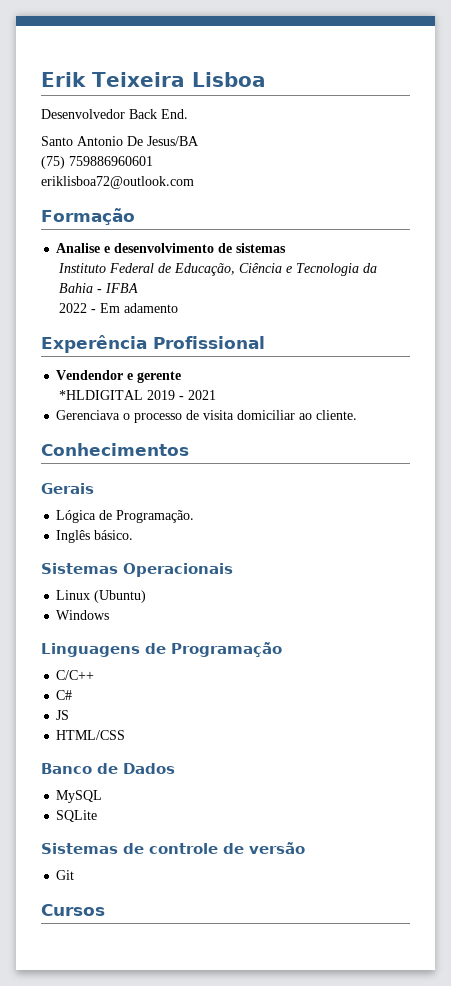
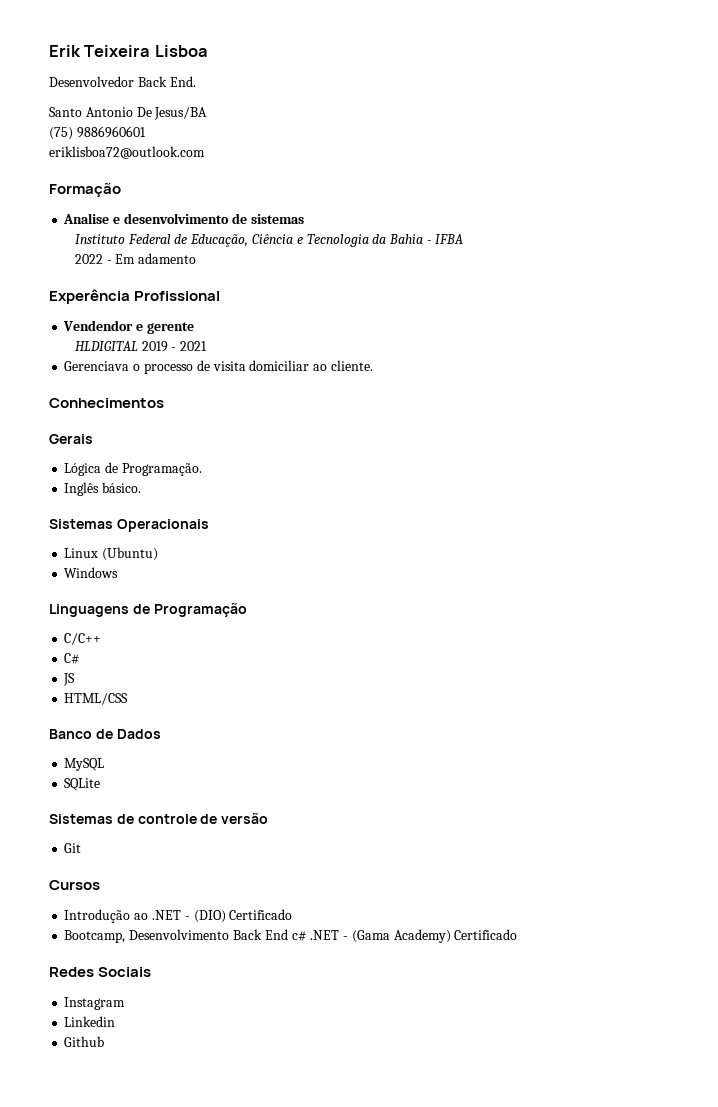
[69,156,153,166] 759886960601 -> [76,126,146,138] 9886960601
[59,390,144,400] *HLDIGITAL -> [74,341,138,351] HLDIGITAL
(105, 910) none -> [64,909,293,923] [64,929,518,943] [49,967,152,977] [64,997,126,1010] [64,1016,116,1027] [64,1036,105,1047] // Introdução ao .NET - (DIO) Certificado // Bootcamp, Desenvolvimento Back End c# .NET - (Gama Academy) Certificado // Redes Sociais // Instagram // Linkedin // Github

